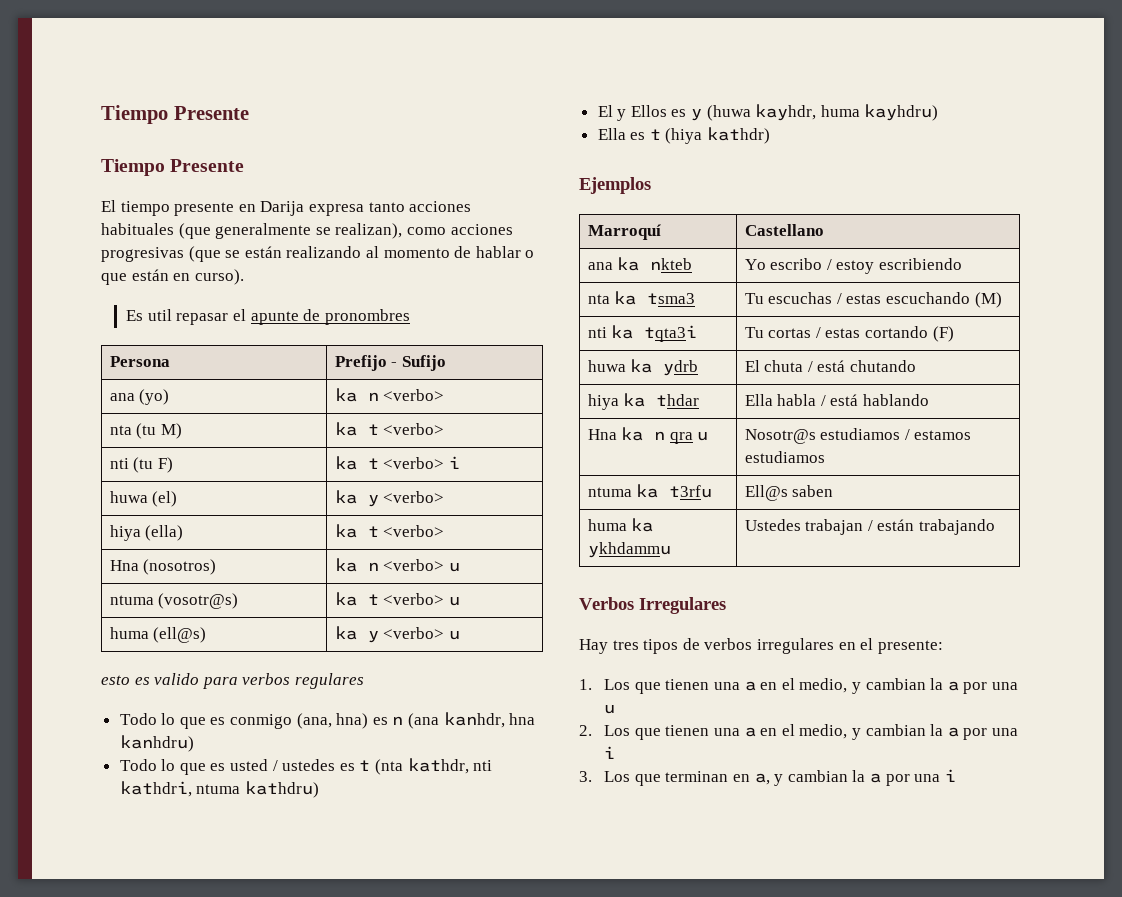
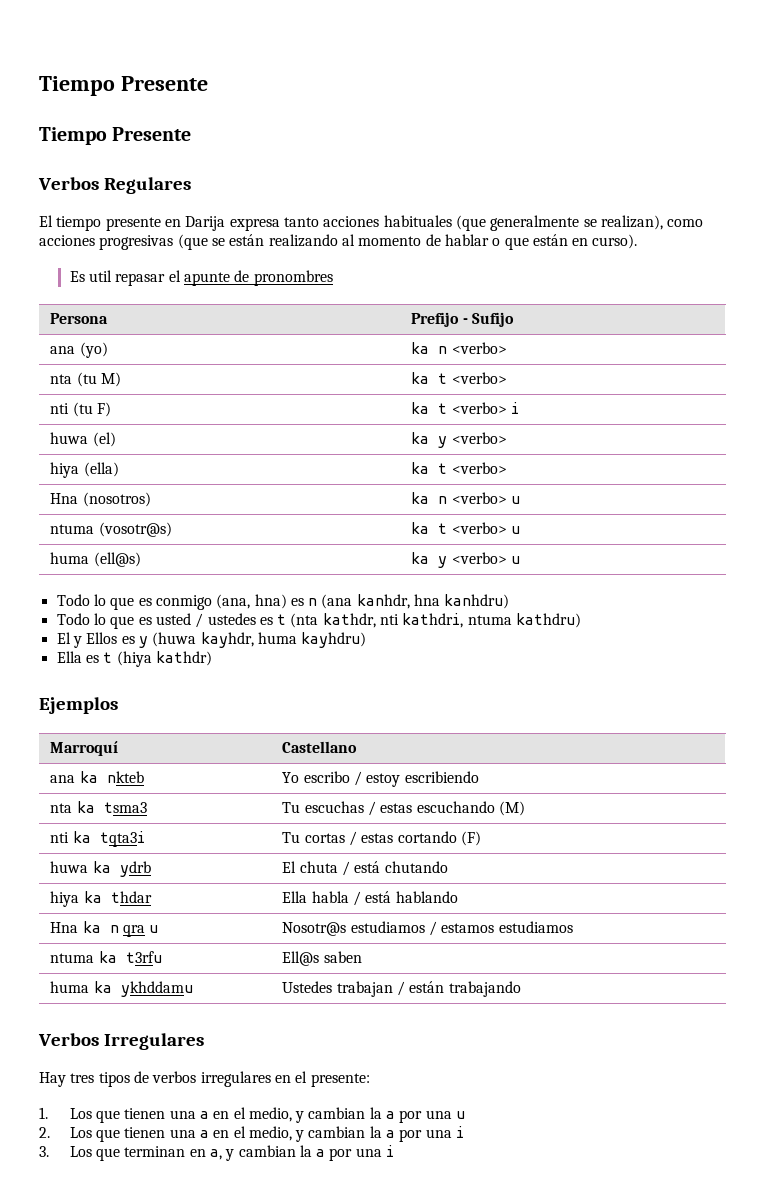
(245, 165) none -> [38,177,191,194] // Verbos Regulares
[101,673,364,689] // esto es valido para verbos regulares -> (521, 560) none
[587,542,671,558] ykhdammu -> [120,981,193,997] ykhddamu

